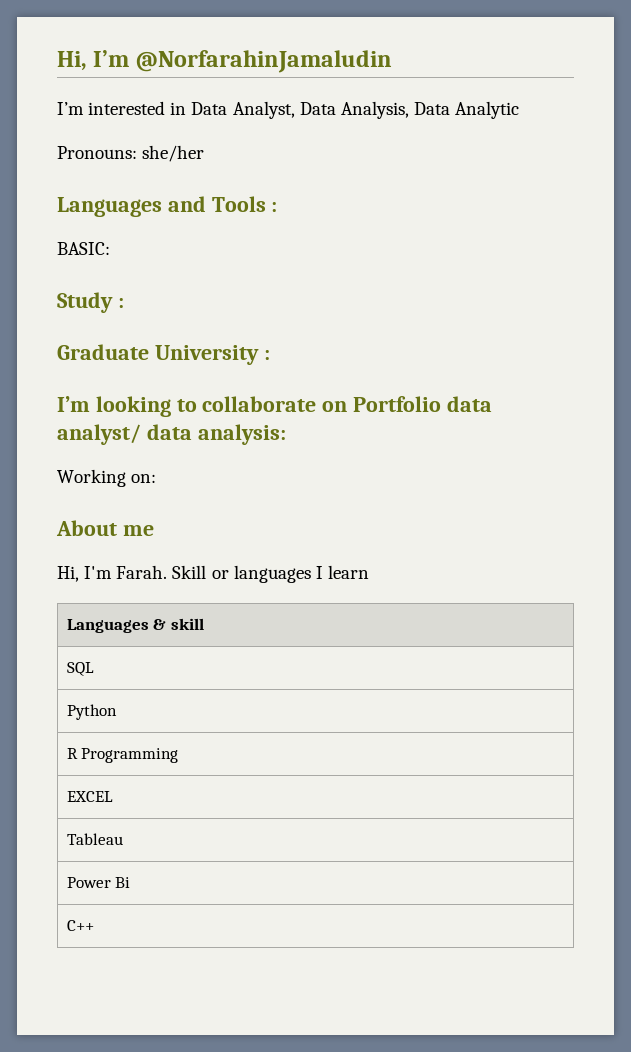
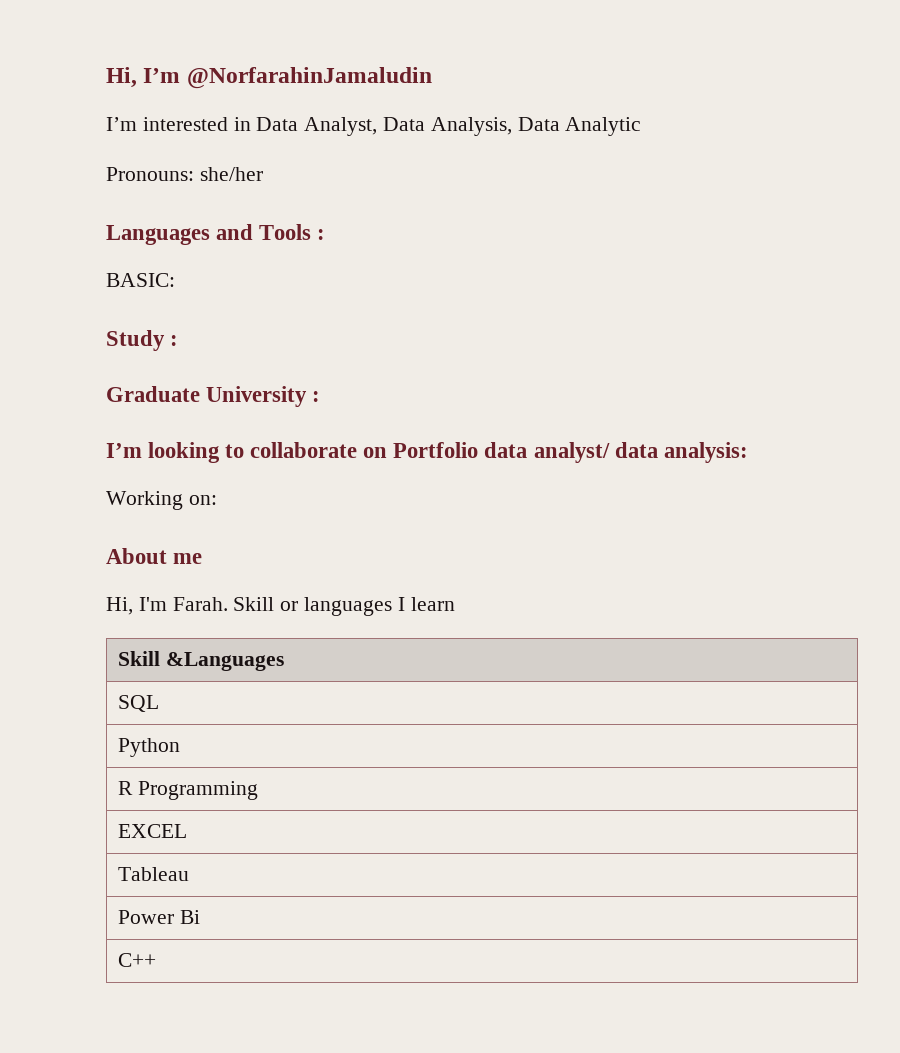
[66,618,204,633] Languages & skill -> [117,651,284,671] Skill &Languages

